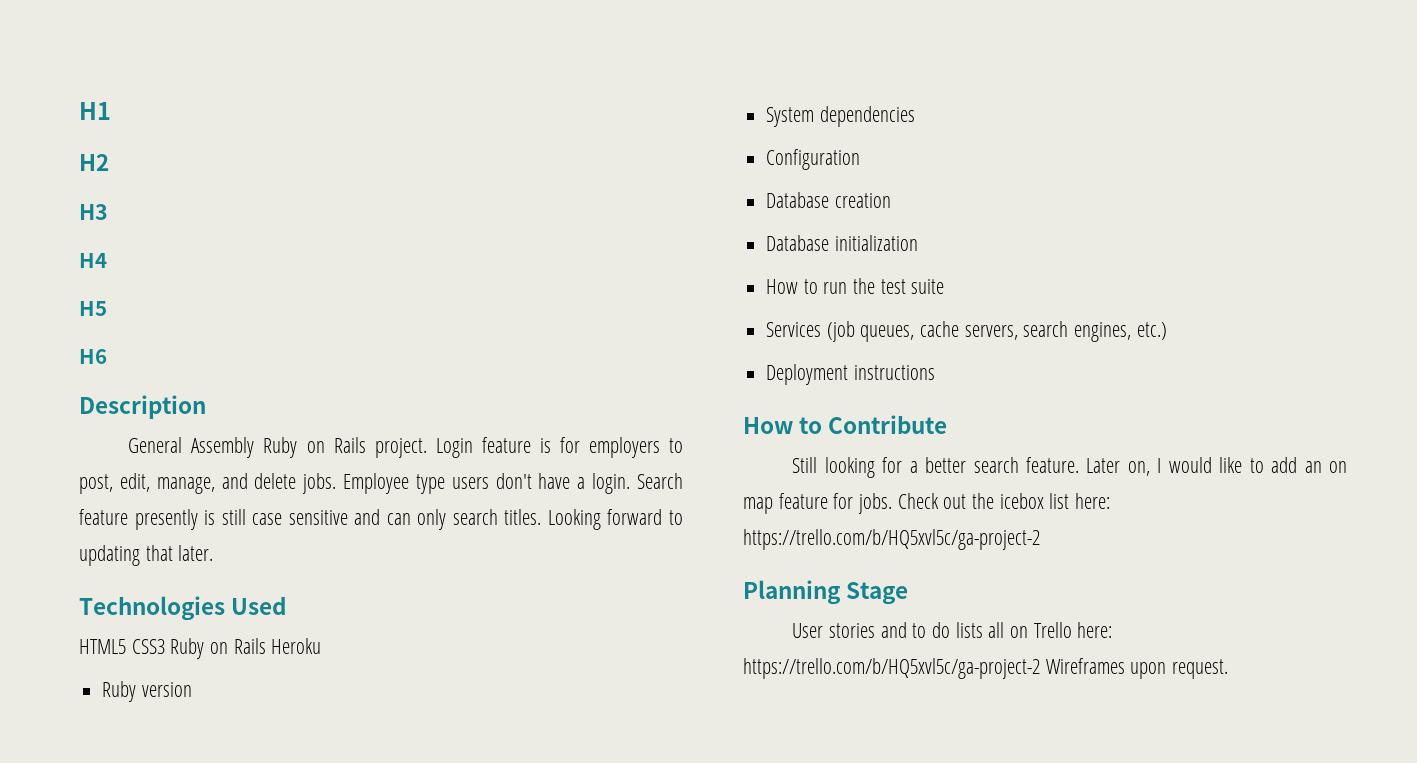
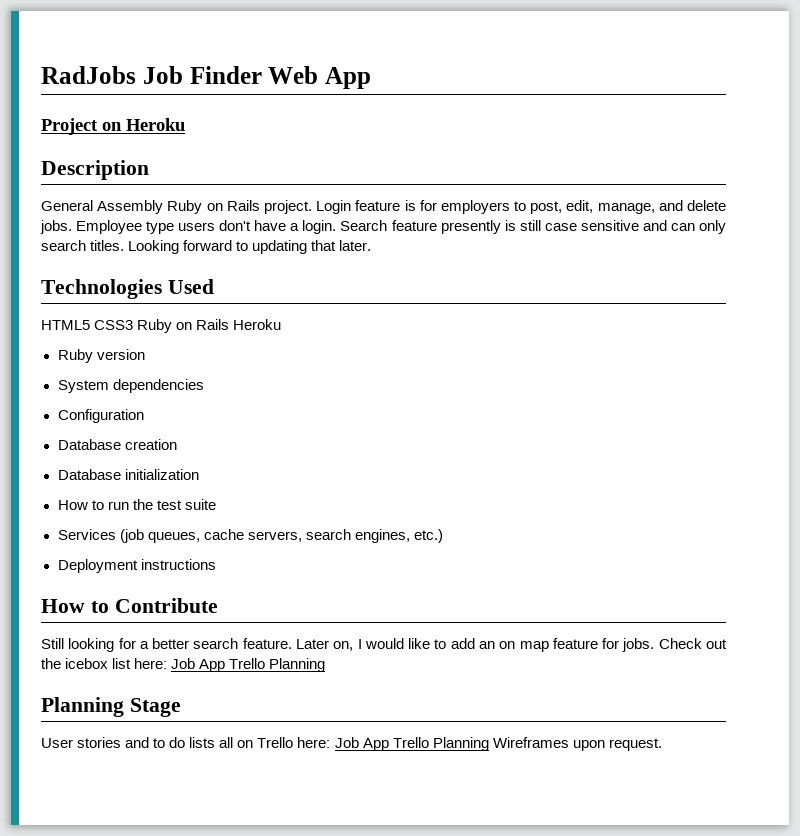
[79,102,111,120] [79,154,109,171] [79,204,108,220] [79,253,107,268] [79,301,107,316] [79,349,107,364] H1 // H2 // H3 // H4 // H5 // H6 -> [41,66,371,89] [41,118,185,135] RadJobs Job Finder Web App // Project on Heroku
[743,529,1040,550] https://trello.com/b/HQ5xvl5c/ga-project-2 -> [171,658,326,672] Job App Trello Planning
[743,658,1040,679] https://trello.com/b/HQ5xvl5c/ga-project-2 -> [334,737,489,751] Job App Trello Planning

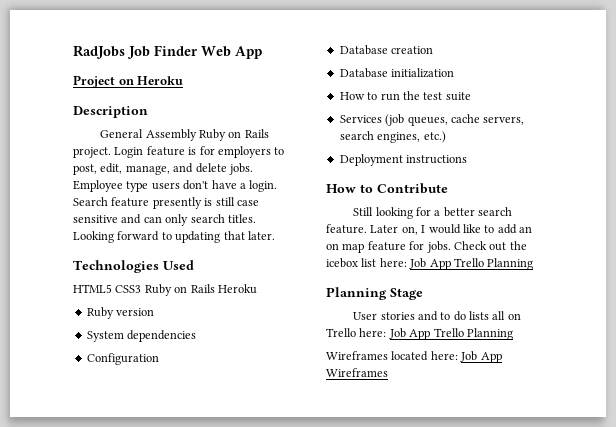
[492,737,662,751] Wireframes upon request. -> [326,351,502,363] [326,368,388,377] // Wireframes located here: Job App Wireframes

